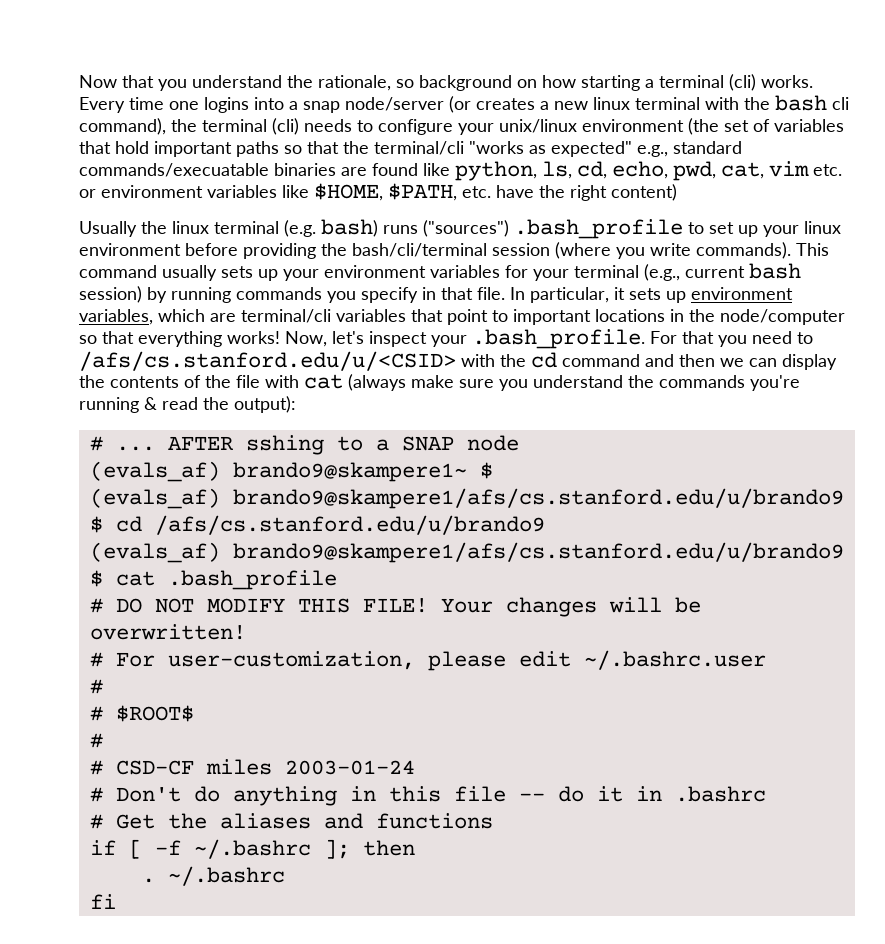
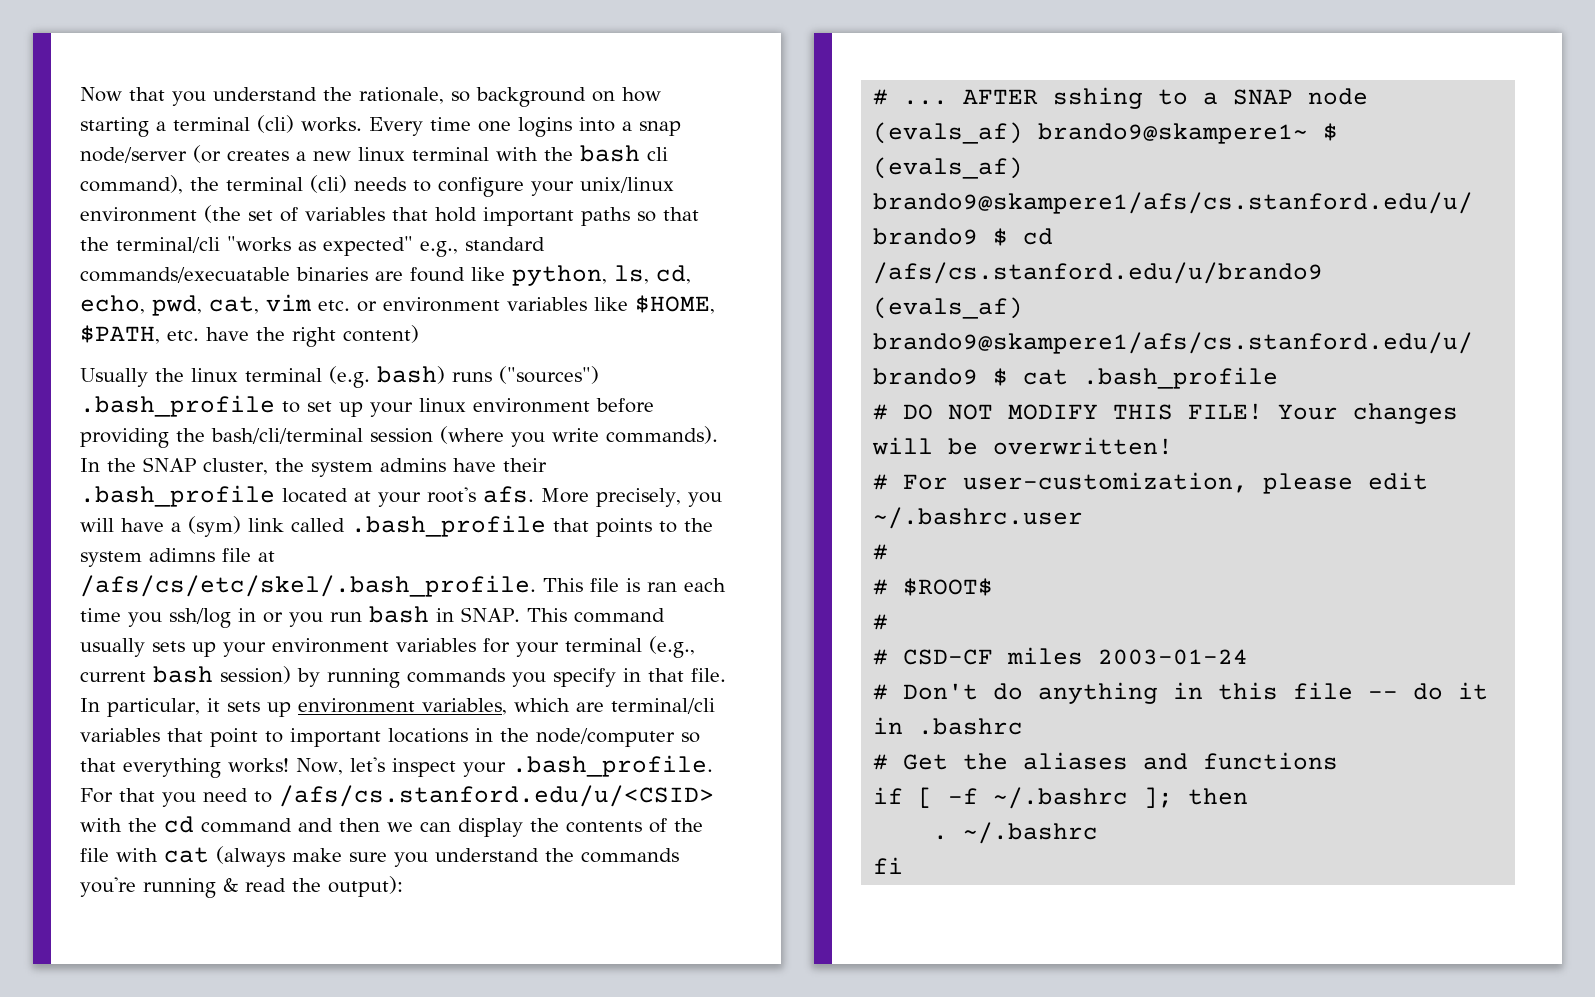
(791, 250) none -> [80,457,547,477] [80,485,722,507] [80,515,713,537] [80,548,275,567] [80,575,726,597] [80,606,520,628] In the SNAP cluster, the system admins have their .bash_profile located at your root's afs. More precisely, you will have a (sym) link called .bash_profile that points to the system adimns file at /afs/cs/etc/skel/.bash_profile. This file is ran each time you ssh/log in or you run bash in SNAP.

